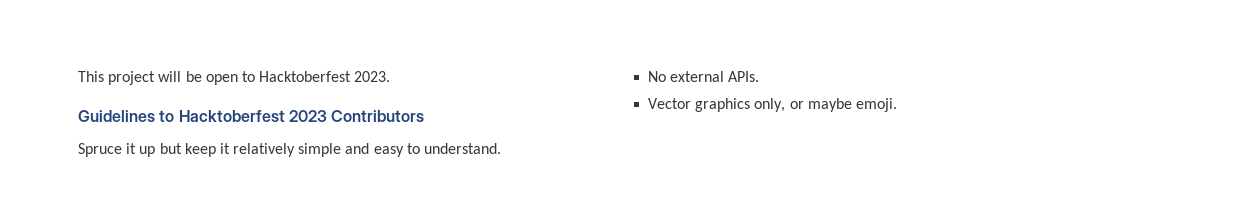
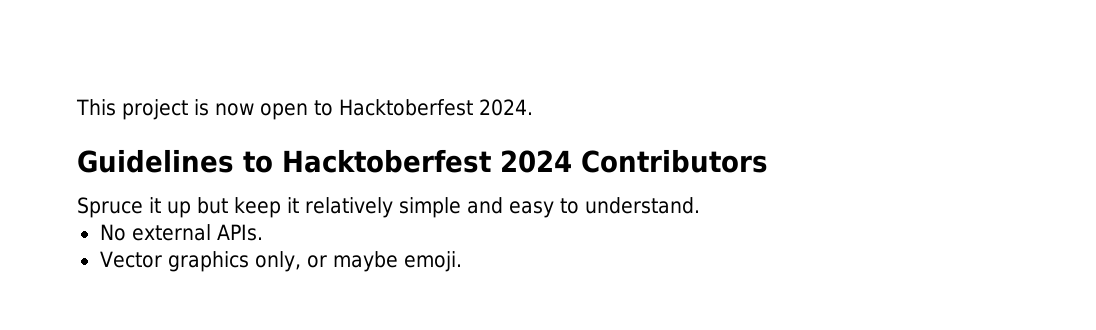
[158,71,202,82] will be -> [194,99,254,116] is now
[354,71,391,82] 2023. -> [479,99,533,116] 2024.
[288,110,327,122] 2023 -> [500,150,572,173] 2024

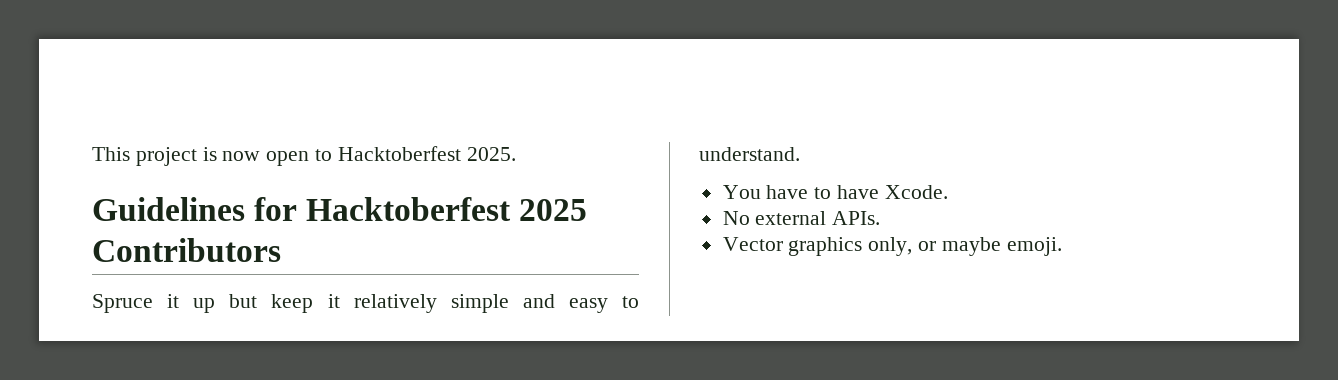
[479,99,533,116] 2024. -> [466,147,516,161] 2025.
[243,149,572,173] to Hacktoberfest 2024 -> [254,197,588,221] for Hacktoberfest 2025
(700, 205) none -> [722,185,948,199] // You have to have Xcode.

